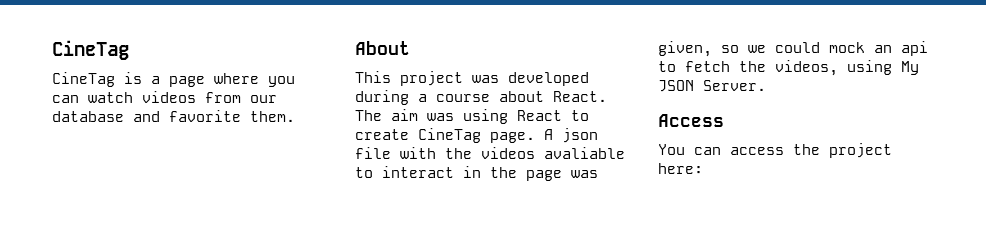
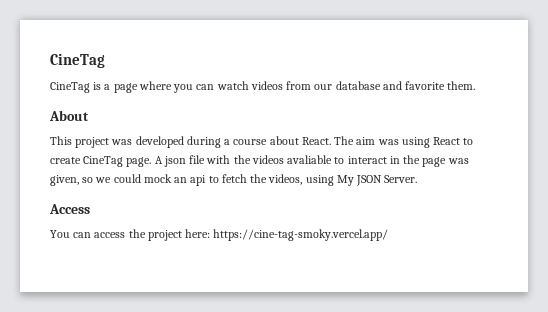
(703, 168) none -> [213,229,389,241] https://cine-tag-smoky.vercel.app/

